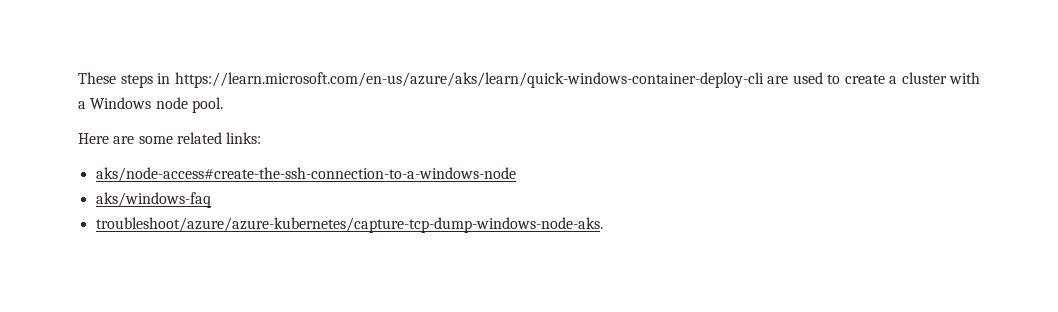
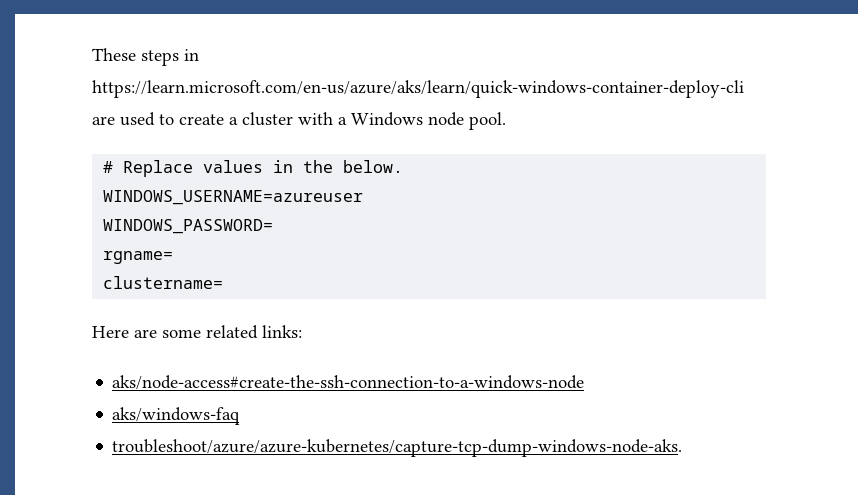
(223, 105) none -> [103,160,404,177] [103,190,364,205] [103,219,274,234] [103,251,174,264] [103,276,224,289] // # Replace values in the below. // WINDOWS_USERNAME=azureuser // WINDOWS_PASSWORD= // rgname= // clustername=

